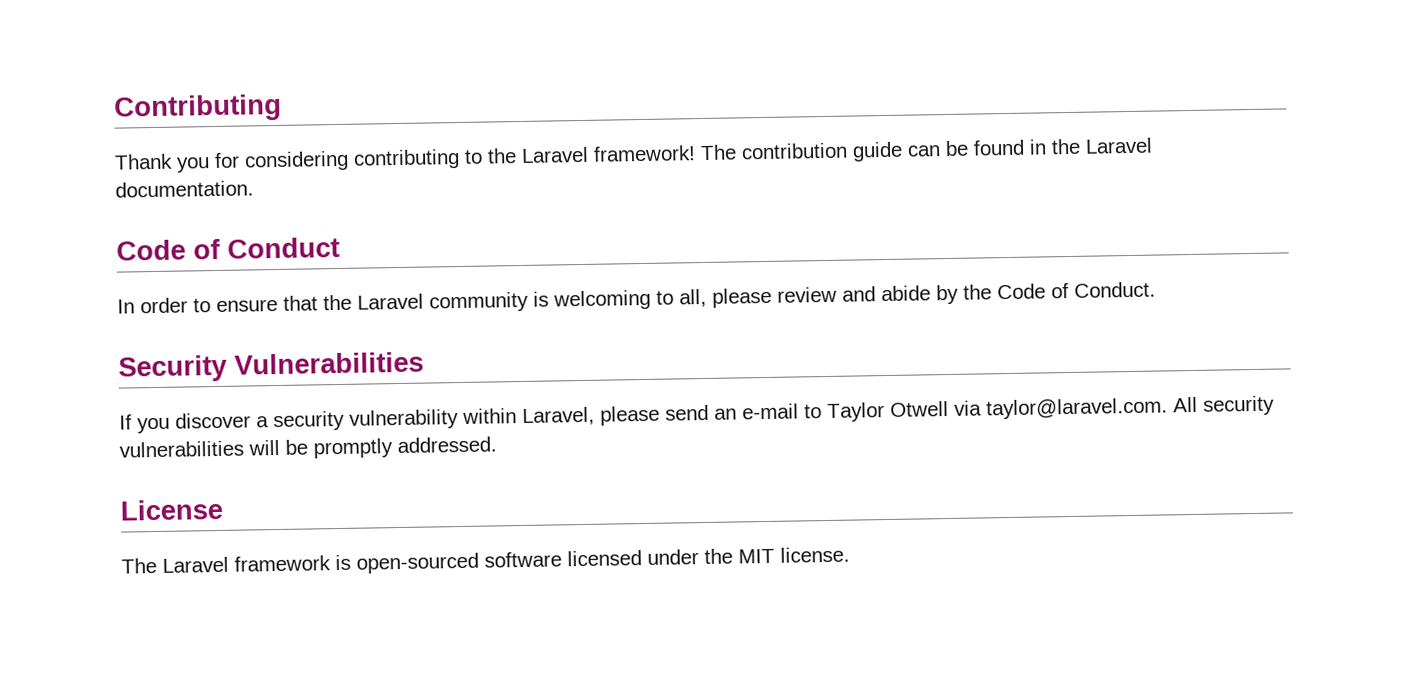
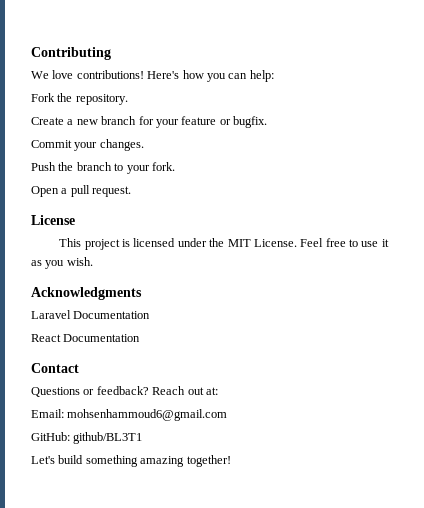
[114,137,1153,173] [115,180,254,198] [116,236,340,261] [117,281,1156,314] [118,351,424,383] [119,395,1275,434] [119,436,497,459] [120,498,223,521] [121,546,850,574] Thank you for considering contributing to the Laravel framework! The contribution guide can be found in the Laravel documentation. // Code of Conduct // In order to ensure that the Laravel community is welcoming to all, please review and abide by the Code of Conduct. // Security Vulnerabilities // If you discover a security vulnerability within Laravel, please send an e-mail to Taylor Otwell via taylor@laravel.com. All security vulnerabilities will be promptly addressed. // License // The Laravel framework is open-sourced software licensed under the MIT license. -> [31,70,274,82] [31,93,128,105] [31,116,267,128] [31,139,144,151] [31,162,175,174] [31,185,132,197] [31,215,75,225] [59,238,389,250] [31,257,93,269] [31,287,142,300] [31,310,151,319] [31,334,141,342] [31,363,79,373] [31,386,218,397] [31,409,228,421] [31,432,143,444] [31,455,231,467] We love contributions! Here's how you can help: // Fork the repository. // Create a new branch for your feature or bugfix. // Commit your changes. // Push the branch to your fork. // Open a pull request. // License // This project is licensed under the MIT License. Feel free to use it as you wish. // Acknowledgments // Laravel Documentation // React Documentation // Contact // Questions or feedback? Reach out at: // Email: mohsenhammoud6@gmail.com // GitHub: github/BL3T1 // Let's build something amazing together!

